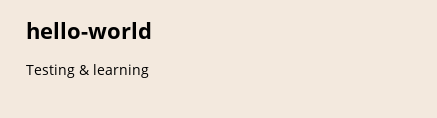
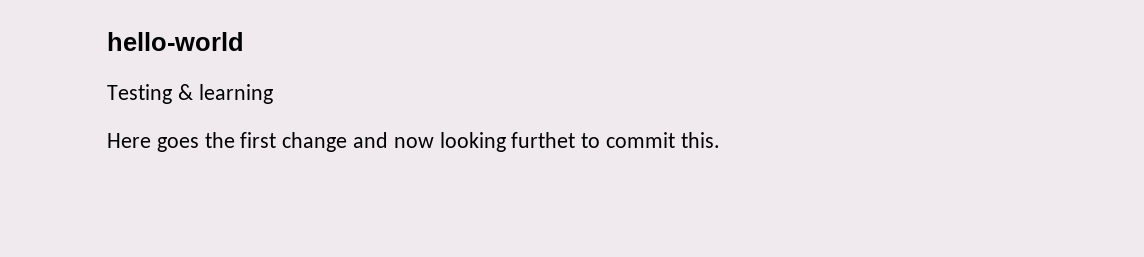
(149, 71) none -> [107,132,720,152] // Here goes the first change and now looking furthet to commit this.

